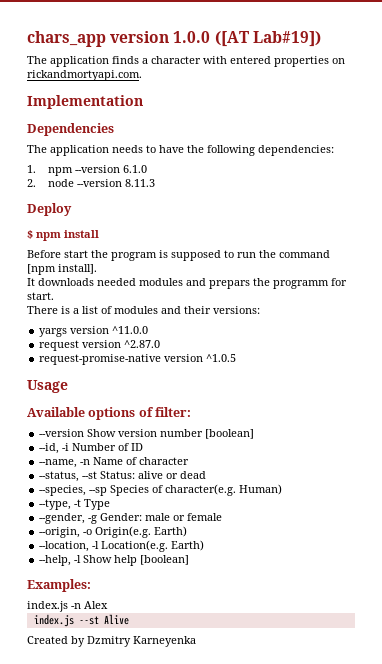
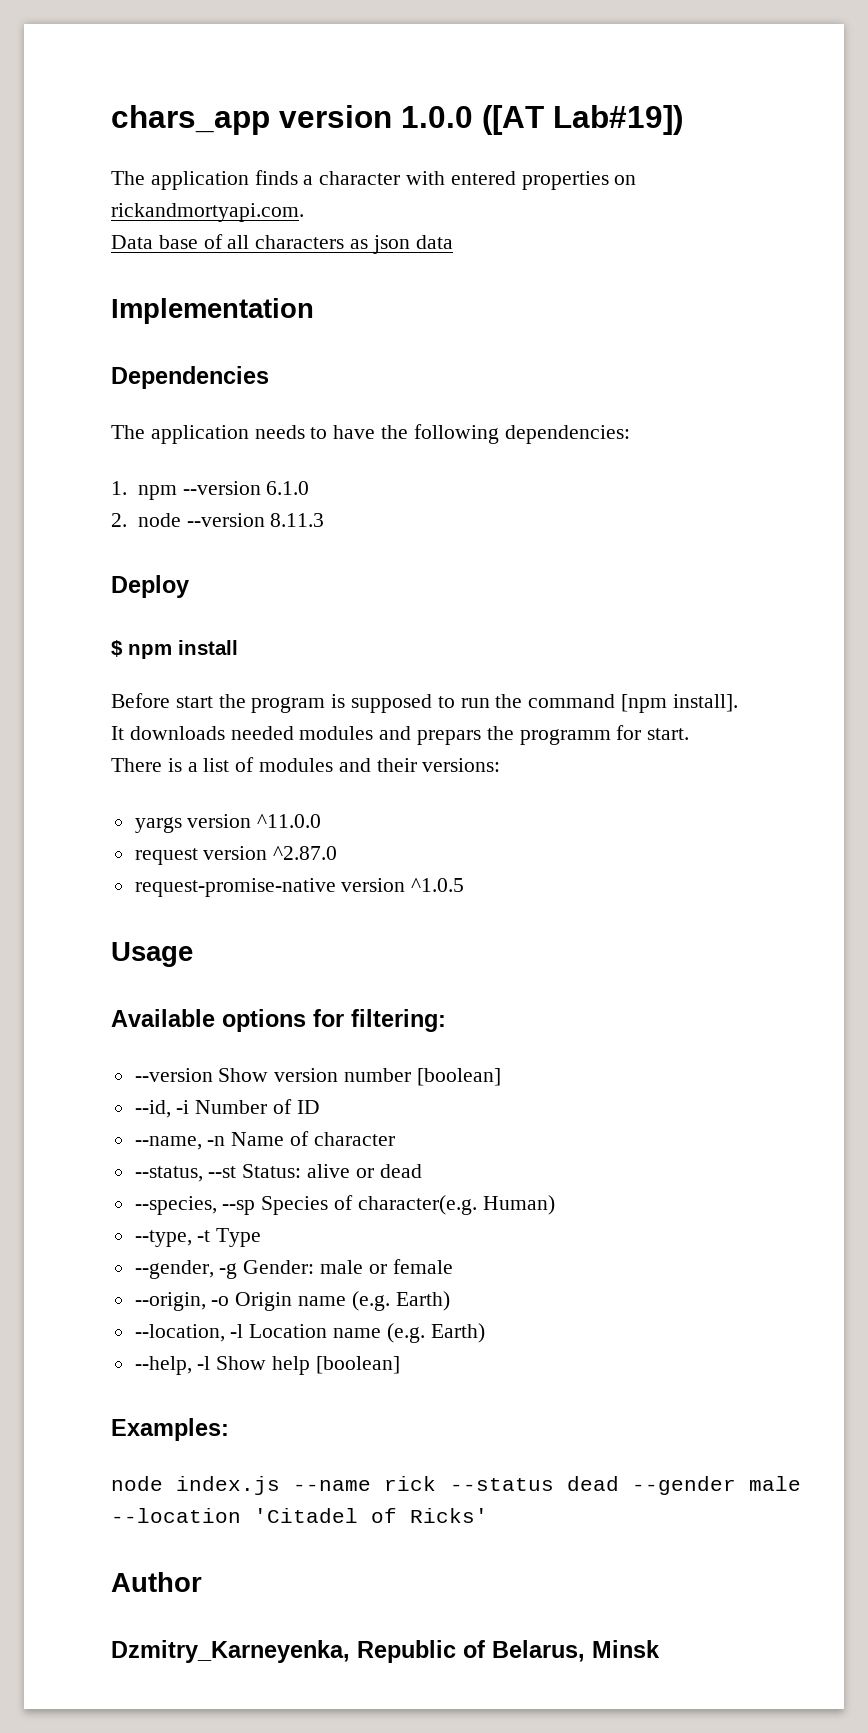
(142, 75) none -> [111,234,453,254] // Data base of all characters as json data
[138,407,192,417] of filter: -> [313,1009,446,1032] for filtering:
[95,526,152,538] Origin(e.g. -> [235,1291,390,1311] Origin name (e.g.
[101,540,169,552] Location(e.g. -> [249,1323,425,1343] Location name (e.g.
[27,601,108,612] [33,614,129,627] [27,636,196,647] index.js -n Alex // index.js --st Alive // Created by Dzmitry Karneyenka -> [111,1476,801,1495] [111,1508,488,1523] [111,1572,202,1592] [111,1640,660,1663] node index.js --name rick --status dead --gender male --location 'Citadel of Ricks' // Author // Dzmitry_Karneyenka, Republic of Belarus, Minsk

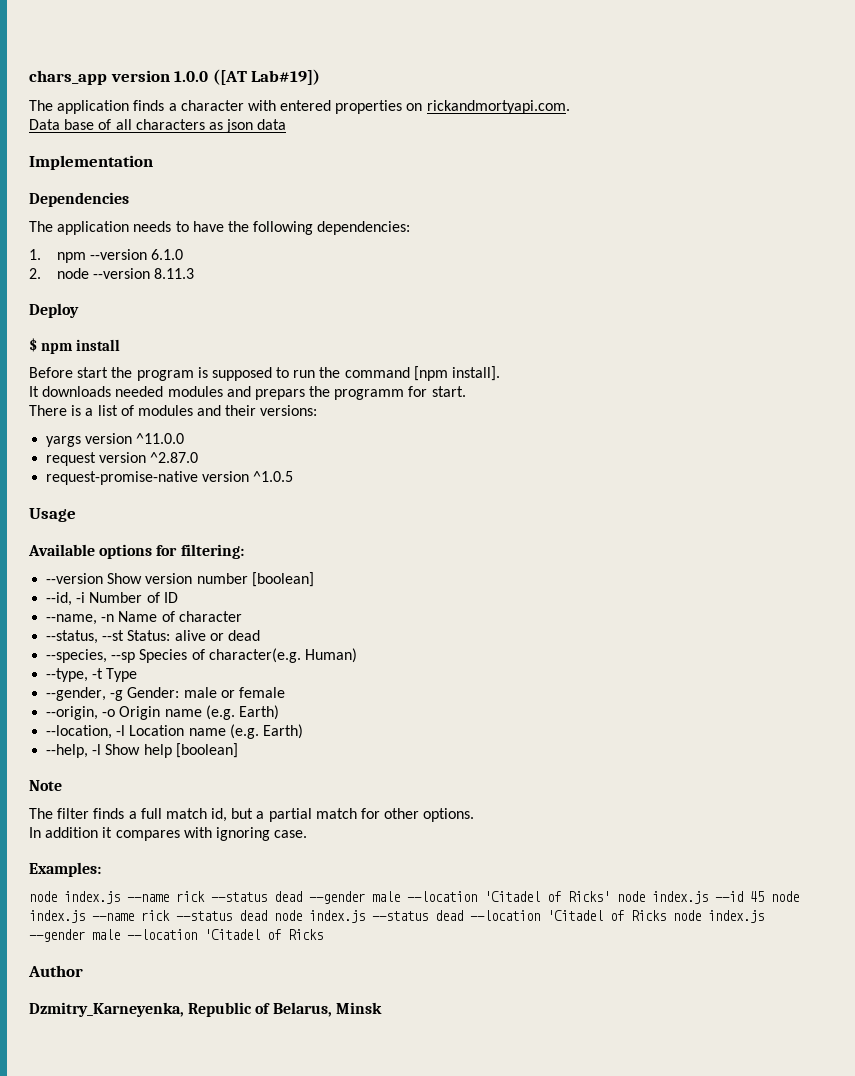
(400, 1365) none -> [29,780,62,791] [29,808,475,822] [29,827,308,841] // Note // The filter finds a full match id, but a partial match for other options. // In addition it compares with ignoring case.
(488, 1515) none -> [617,891,799,904] [29,910,764,923] [29,929,323,942] node index.js --id 45 node index.js --name rick --status dead node index.js --status dead --location 'Citadel of Ricks node index.js --gender male --location 'Citadel of Ricks

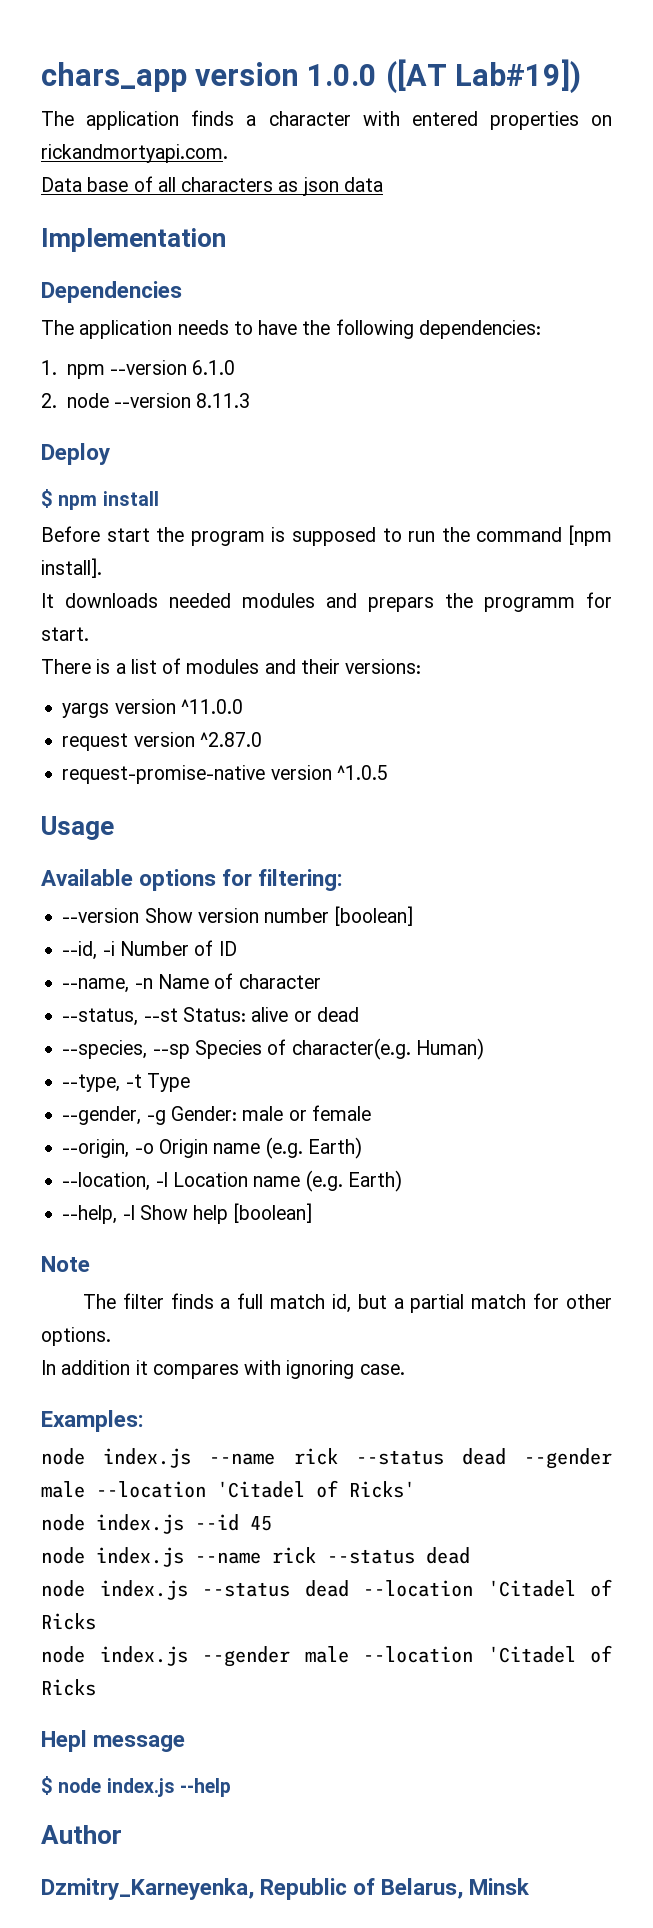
(610, 896) none -> (415, 1489) //
[771,891,799,902] [29,910,267,923] node index.js --name rick --status dead -> [41,1547,470,1567] // node index.js --name rick --status dead //
(666, 915) none -> (96, 1621) //
(323, 934) none -> [41,1730,186,1752] [41,1776,231,1797] // Hepl message // $ node index.js --help

